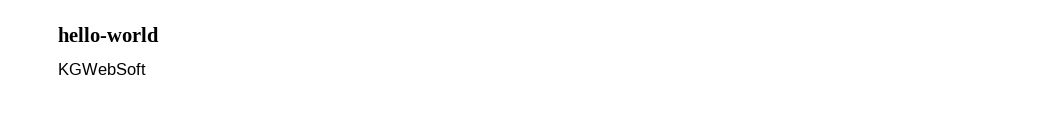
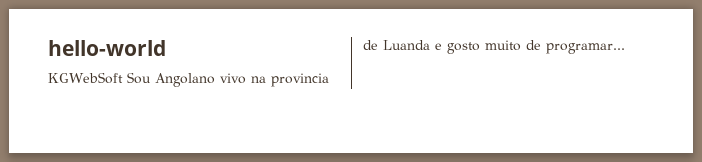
(146, 69) none -> [127,72,329,87] [363,40,625,54] Sou Angolano vivo na provincia de Luanda e gosto muito de programar...

